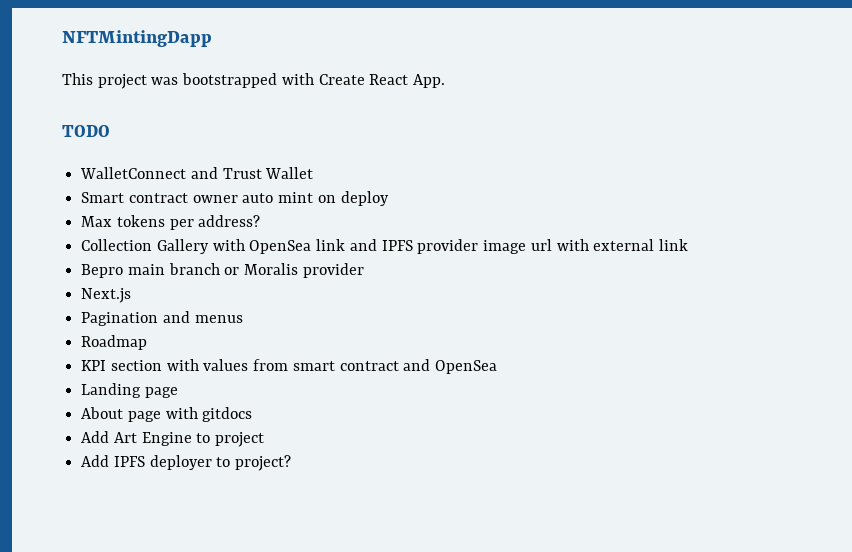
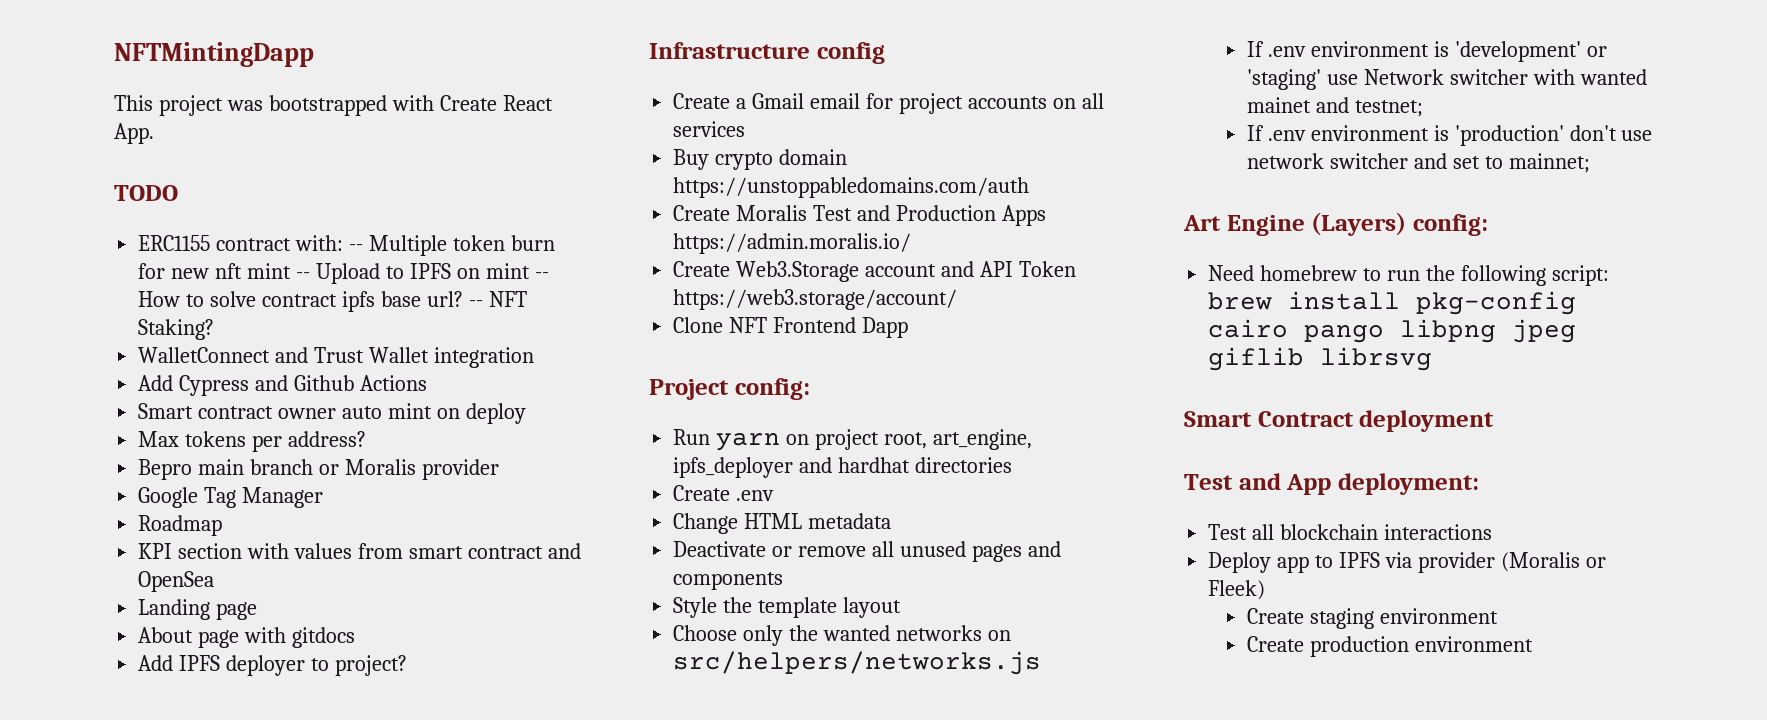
[80,167,314,179] WalletConnect and Trust Wallet -> [138,235,555,256] [138,263,549,284] [138,291,527,312] [138,319,215,340] [138,347,534,368] [138,375,427,396] ERC1155 contract with: -- Multiple token burn for new nft mint -- Upload to IPFS on mint -- How to solve contract ipfs base url? -- NFT Staking? // WalletConnect and Trust Wallet integration // Add Cypress and Github Actions
[81,239,688,254] // Collection Gallery with OpenSea link and IPFS provider image url with external link -> (367, 439) none
[81,288,132,303] [81,311,243,326] Next.js // Pagination and menus -> [138,487,324,508] Google Tag Manager
[81,431,265,447] // Add Art Engine to project -> (356, 637) none
(292, 463) none -> [649,42,885,64] [673,93,1104,114] [673,121,746,137] [673,149,848,170] [673,177,1030,198] [673,205,1046,226] [673,233,912,254] [673,261,1076,282] [673,289,958,310] [673,317,909,338] [649,378,810,400] [673,429,1032,451] [673,457,1013,478] [673,485,775,501] [673,513,892,534] [673,541,1061,562] [673,572,784,590] [673,597,902,618] [673,625,1011,646] [673,651,1042,675] [1246,41,1607,62] [1246,69,1647,90] [1246,97,1423,117] [1246,125,1653,146] [1246,153,1590,173] [1183,212,1488,236] [1208,265,1609,286] [1208,291,1577,315] [1208,319,1577,343] [1208,347,1433,371] [1184,410,1495,432] [1184,473,1479,495] [1208,524,1493,540] [1208,552,1606,573] [1208,580,1266,600] [1246,608,1498,629] [1246,636,1533,657] // Infrastructure config // Create a Gmail email for project accounts on all services // Buy crypto domain https://unstoppabledomains.com/auth // Create Moralis Test and Production Apps https://admin.moralis.io/ // Create Web3.Storage account and API Token https://web3.storage/account/ // Clone NFT Frontend Dapp // Project config: // Run yarn on project root, art_engine, ipfs_deployer and hardhat directories // Create .env // Change HTML metadata // Deactivate or remove all unused pages and components // Style the template layout // Choose only the wanted networks on src/helpers/networks.js // If .env environment is 'development' or 'staging' use Network switcher with wanted mainet and testnet; // If .env environment is 'production' don't use network switcher and set to mainnet; // Art Engine (Layers) config: // Need homebrew to run the following script: brew install pkg-config cairo pango libpng jpeg giflib librsvg // Smart Contract deployment // Test and App deployment: // Test all blockchain interactions // Deploy app to IPFS via provider (Moralis or Fleek) // Create staging environment // Create production environment

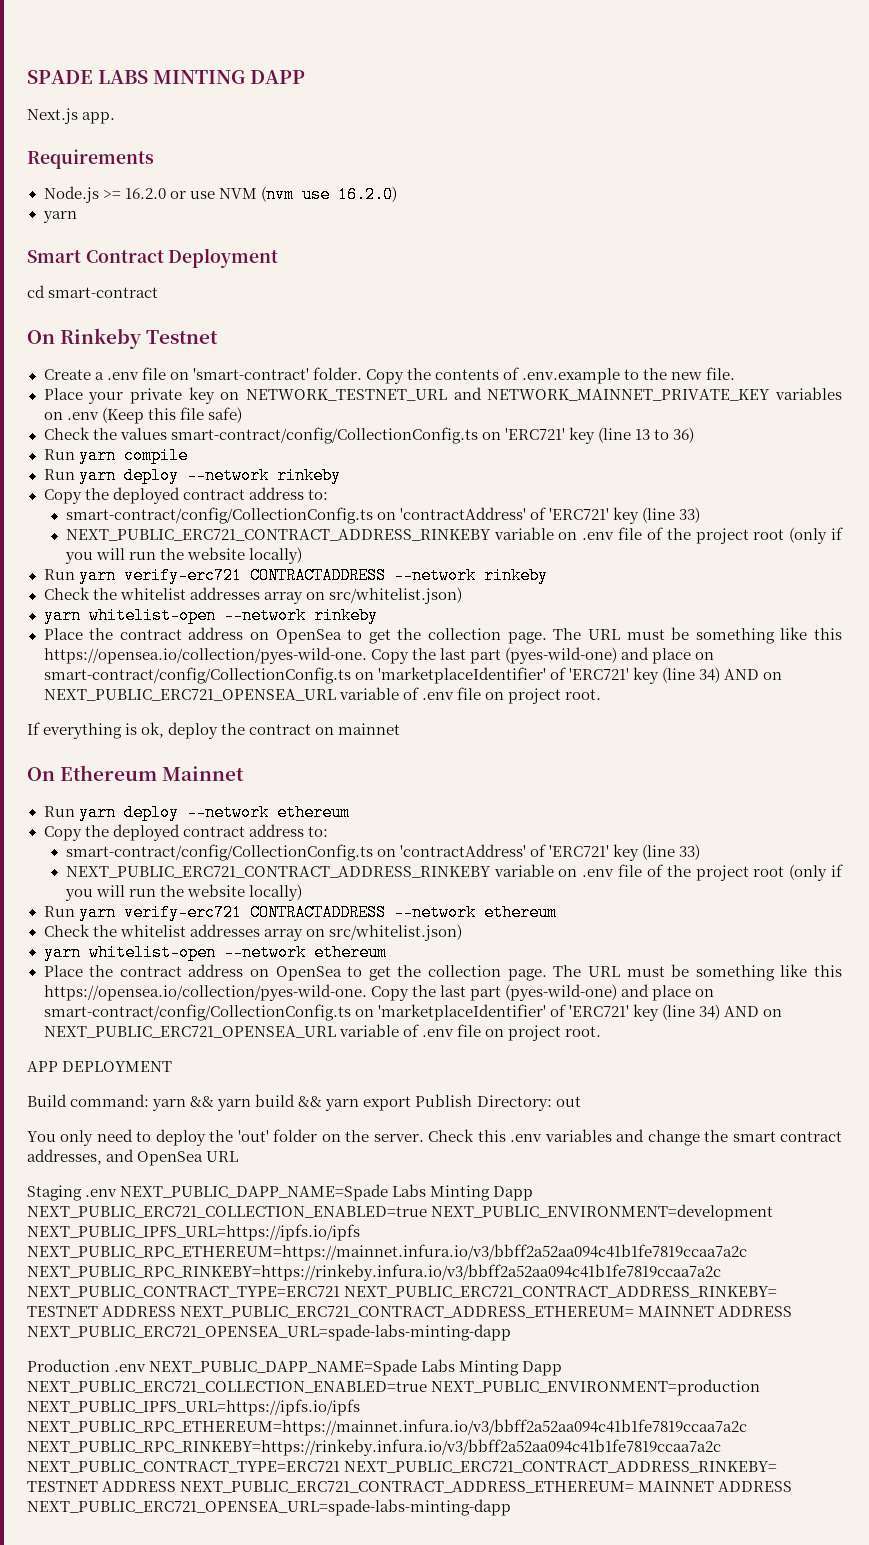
[114,42,314,67] [114,95,553,116] [114,123,154,144] [114,185,178,201] [138,235,555,256] [138,263,549,284] [138,291,527,312] [138,319,215,340] [138,347,534,368] [138,375,427,396] [138,403,526,424] [138,431,367,452] [138,459,499,480] [138,487,324,508] [138,515,223,536] [138,543,581,559] [138,571,215,592] [138,599,258,620] [138,627,356,648] [138,655,407,676] [649,42,885,64] [673,93,1104,114] [673,121,746,137] [673,149,848,170] [673,177,1030,198] [673,205,1046,226] [673,233,912,254] [673,261,1076,282] [673,289,958,310] [673,317,909,338] [649,378,810,400] [673,429,1032,451] [673,457,1013,478] [673,485,775,501] [673,513,892,534] [673,541,1061,562] [673,572,784,590] [673,597,902,618] [673,625,1011,646] [673,651,1042,675] [1246,41,1607,62] [1246,69,1647,90] [1246,97,1423,117] [1246,125,1653,146] [1246,153,1590,173] [1183,212,1488,236] [1208,265,1609,286] [1208,291,1577,315] [1208,319,1577,343] [1208,347,1433,371] [1184,410,1495,432] [1184,473,1479,495] [1208,524,1493,540] [1208,552,1606,573] [1208,580,1266,600] [1246,608,1498,629] [1246,636,1533,657] NFTMintingDapp // This project was bootstrapped with Create React App. // TODO // ERC1155 contract with: -- Multiple token burn for new nft mint -- Upload to IPFS on mint -- How to solve contract ipfs base url? -- NFT Staking? // WalletConnect and Trust Wallet integration // Add Cypress and Github Actions // Smart contract owner auto mint on deploy // Max tokens per address? // Bepro main branch or Moralis provider // Google Tag Manager // Roadmap // KPI section with values from smart contract and OpenSea // Landing page // About page with gitdocs // Add IPFS deployer to project? // Infrastructure config // Create a Gmail email for project accounts on all services // Buy crypto domain https://unstoppabledomains.com/auth // Create Moralis Test and Production Apps https://admin.moralis.io/ // Create Web3.Storage account and API Token https://web3.storage/account/ // Clone NFT Frontend Dapp // Project config: // Run yarn on project root, art_engine, ipfs_deployer and hardhat directories // Create .env // Change HTML metadata // Deactivate or remove all unused pages and components // Style the template layout // Choose only the wanted networks on src/helpers/networks.js // If .env environment is 'development' or 'staging' use Network switcher with wanted mainet and testnet; // If .env environment is 'production' don't use network switcher and set to mainnet; // Art Engine (Layers) config: // Need homebrew to run the following script: brew install pkg-config cairo pango libpng jpeg giflib librsvg // Smart Contract deployment // Test and App deployment: // Test all blockchain interactions // Deploy app to IPFS via provider (Moralis or Fleek) // Create staging environment // Create production environment -> [27,70,306,84] [27,108,116,124] [27,149,154,169] [43,186,397,203] [42,211,77,223] [27,248,279,268] [27,285,159,298] [27,328,219,349] [43,367,736,384] [43,387,842,404] [43,407,242,424] [43,427,694,444] [43,447,188,464] [43,467,341,484] [43,487,328,504] [65,507,701,524] [65,527,843,544] [64,547,302,564] [43,567,548,584] [43,587,462,604] [43,607,378,624] [43,627,843,644] [43,647,714,664] [43,667,782,684] [43,687,601,704] [27,722,401,739] [27,765,245,781] [43,804,350,821] [43,824,328,841] [65,844,701,861] [65,864,843,881] [64,884,302,901] [43,904,557,921] [43,924,462,941] [43,944,387,961] [43,964,843,981] [43,984,714,1001] [43,1004,782,1021] [43,1024,601,1041] [27,1061,173,1072] [27,1094,581,1111] [27,1129,843,1146] [27,1149,239,1166] [27,1184,534,1201] [27,1204,774,1221] [27,1224,360,1241] [27,1244,747,1261] [27,1264,721,1281] [27,1286,778,1298] [27,1306,793,1318] [27,1324,511,1341] [27,1359,563,1376] [27,1379,761,1396] [27,1399,360,1416] [27,1419,747,1436] [27,1439,721,1456] [27,1461,778,1473] [27,1481,793,1493] [27,1499,511,1516] SPADE LABS MINTING DAPP // Next.js app. // Requirements // Node.js >= 16.2.0 or use NVM (nvm use 16.2.0) // yarn // Smart Contract Deployment // cd smart-contract // On Rinkeby Testnet // Create a .env file on 'smart-contract' folder. Copy the contents of .env.example to the new file. // Place your private key on NETWORK_TESTNET_URL and NETWORK_MAINNET_PRIVATE_KEY variables on .env (Keep this file safe) // Check the values smart-contract/config/CollectionConfig.ts on 'ERC721' key (line 13 to 36) // Run yarn compile // Run yarn deploy --network rinkeby // Copy the deployed contract address to: // smart-contract/config/CollectionConfig.ts on 'contractAddress' of 'ERC721' key (line 33) // NEXT_PUBLIC_ERC721_CONTRACT_ADDRESS_RINKEBY variable on .env file of the project root (only if you will run the website locally) // Run yarn verify-erc721 CONTRACTADDRESS --network rinkeby // Check the whitelist addresses array on src/whitelist.json) // yarn whitelist-open --network rinkeby // Place the contract address on OpenSea to get the collection page. The URL must be something like this https://opensea.io/collection/pyes-wild-one. Copy the last part (pyes-wild-one) and place on smart-contract/config/CollectionConfig.ts on 'marketplaceIdentifier' of 'ERC721' key (line 34) AND on NEXT_PUBLIC_ERC721_OPENSEA_URL variable of .env file on project root. // If everything is ok, deploy the contract on mainnet // On Ethereum Mainnet // Run yarn deploy --network ethereum // Copy the deployed contract address to: // smart-contract/config/CollectionConfig.ts on 'contractAddress' of 'ERC721' key (line 33) // NEXT_PUBLIC_ERC721_CONTRACT_ADDRESS_RINKEBY variable on .env file of the project root (only if you will run the website locally) // Run yarn verify-erc721 CONTRACTADDRESS --network ethereum // Check the whitelist addresses array on src/whitelist.json) // yarn whitelist-open --network ethereum // Place the contract address on OpenSea to get the collection page. The URL must be something like this https://opensea.io/collection/pyes-wild-one. Copy the last part (pyes-wild-one) and place on smart-contract/config/CollectionConfig.ts on 'marketplaceIdentifier' of 'ERC721' key (line 34) AND on NEXT_PUBLIC_ERC721_OPENSEA_URL variable of .env file on project root. // APP DEPLOYMENT // Build command: yarn && yarn build && yarn export Publish Directory: out // You only need to deploy the 'out' folder on the server. Check this .env variables and change the smart contract addresses, and OpenSea URL // Staging .env NEXT_PUBLIC_DAPP_NAME=Spade Labs Minting Dapp NEXT_PUBLIC_ERC721_COLLECTION_ENABLED=true NEXT_PUBLIC_ENVIRONMENT=development NEXT_PUBLIC_IPFS_URL=https://ipfs.io/ipfs NEXT_PUBLIC_RPC_ETHEREUM=https://mainnet.infura.io/v3/bbff2a52aa094c41b1fe7819ccaa7a2c NEXT_PUBLIC_RPC_RINKEBY=https://rinkeby.infura.io/v3/bbff2a52aa094c41b1fe7819ccaa7a2c NEXT_PUBLIC_CONTRACT_TYPE=ERC721 NEXT_PUBLIC_ERC721_CONTRACT_ADDRESS_RINKEBY= TESTNET ADDRESS NEXT_PUBLIC_ERC721_CONTRACT_ADDRESS_ETHEREUM= MAINNET ADDRESS NEXT_PUBLIC_ERC721_OPENSEA_URL=spade-labs-minting-dapp // Production .env NEXT_PUBLIC_DAPP_NAME=Spade Labs Minting Dapp NEXT_PUBLIC_ERC721_COLLECTION_ENABLED=true NEXT_PUBLIC_ENVIRONMENT=production NEXT_PUBLIC_IPFS_URL=https://ipfs.io/ipfs NEXT_PUBLIC_RPC_ETHEREUM=https://mainnet.infura.io/v3/bbff2a52aa094c41b1fe7819ccaa7a2c NEXT_PUBLIC_RPC_RINKEBY=https://rinkeby.infura.io/v3/bbff2a52aa094c41b1fe7819ccaa7a2c NEXT_PUBLIC_CONTRACT_TYPE=ERC721 NEXT_PUBLIC_ERC721_CONTRACT_ADDRESS_RINKEBY= TESTNET ADDRESS NEXT_PUBLIC_ERC721_CONTRACT_ADDRESS_ETHEREUM= MAINNET ADDRESS NEXT_PUBLIC_ERC721_OPENSEA_URL=spade-labs-minting-dapp

